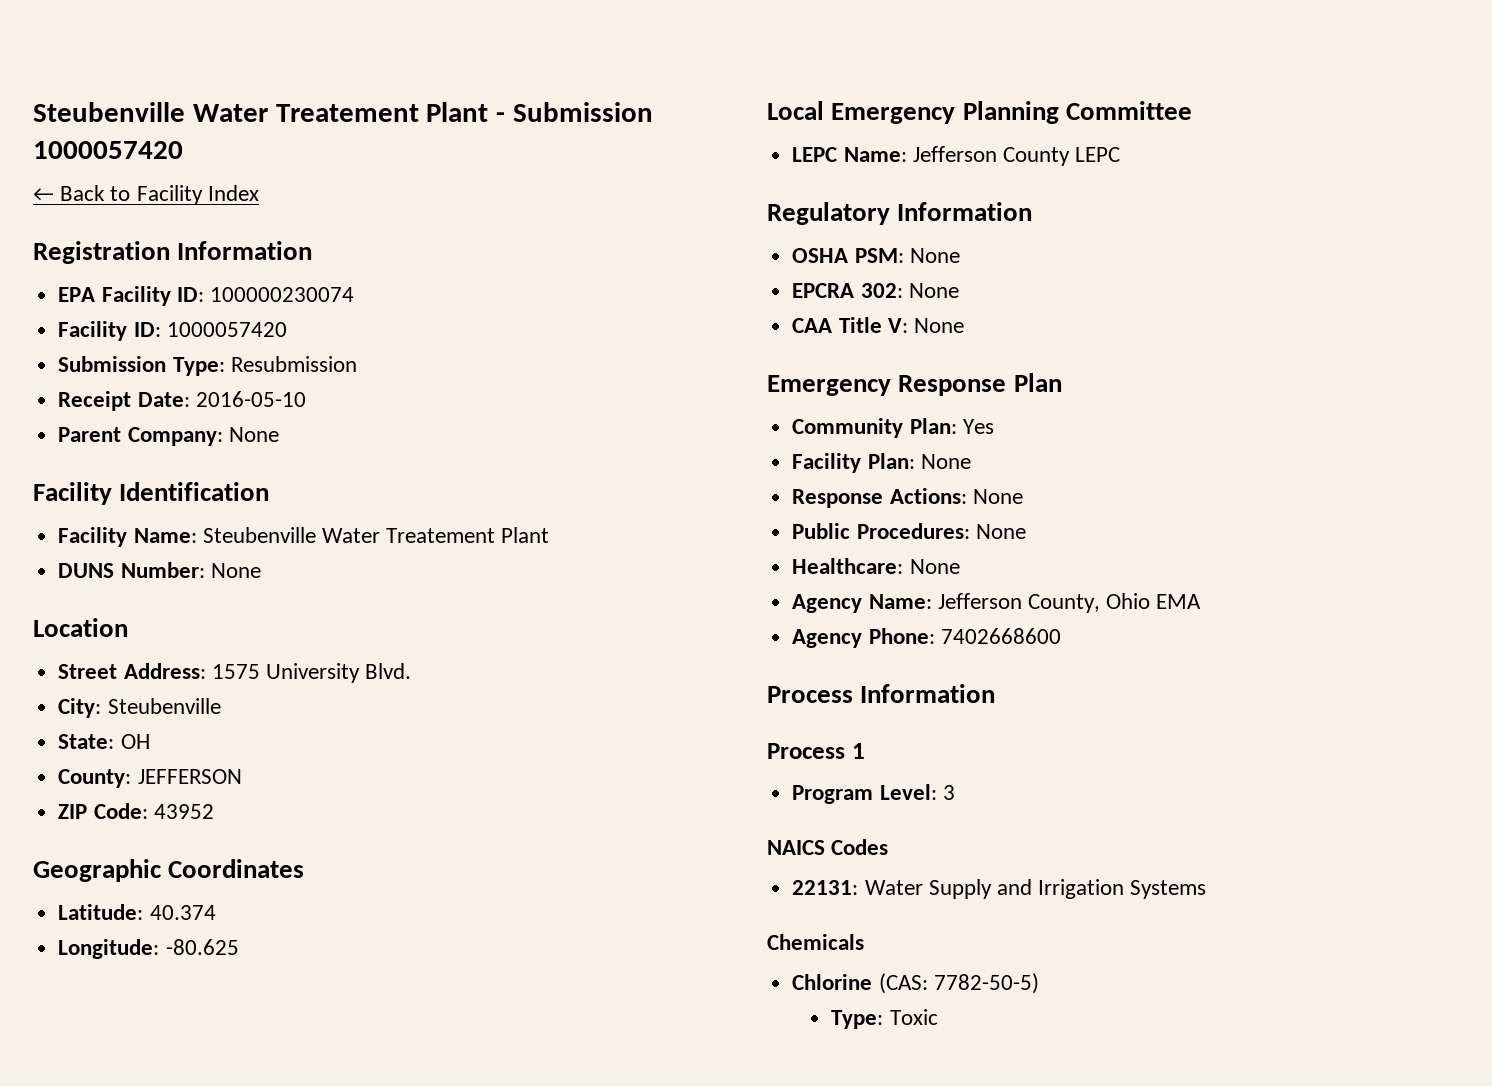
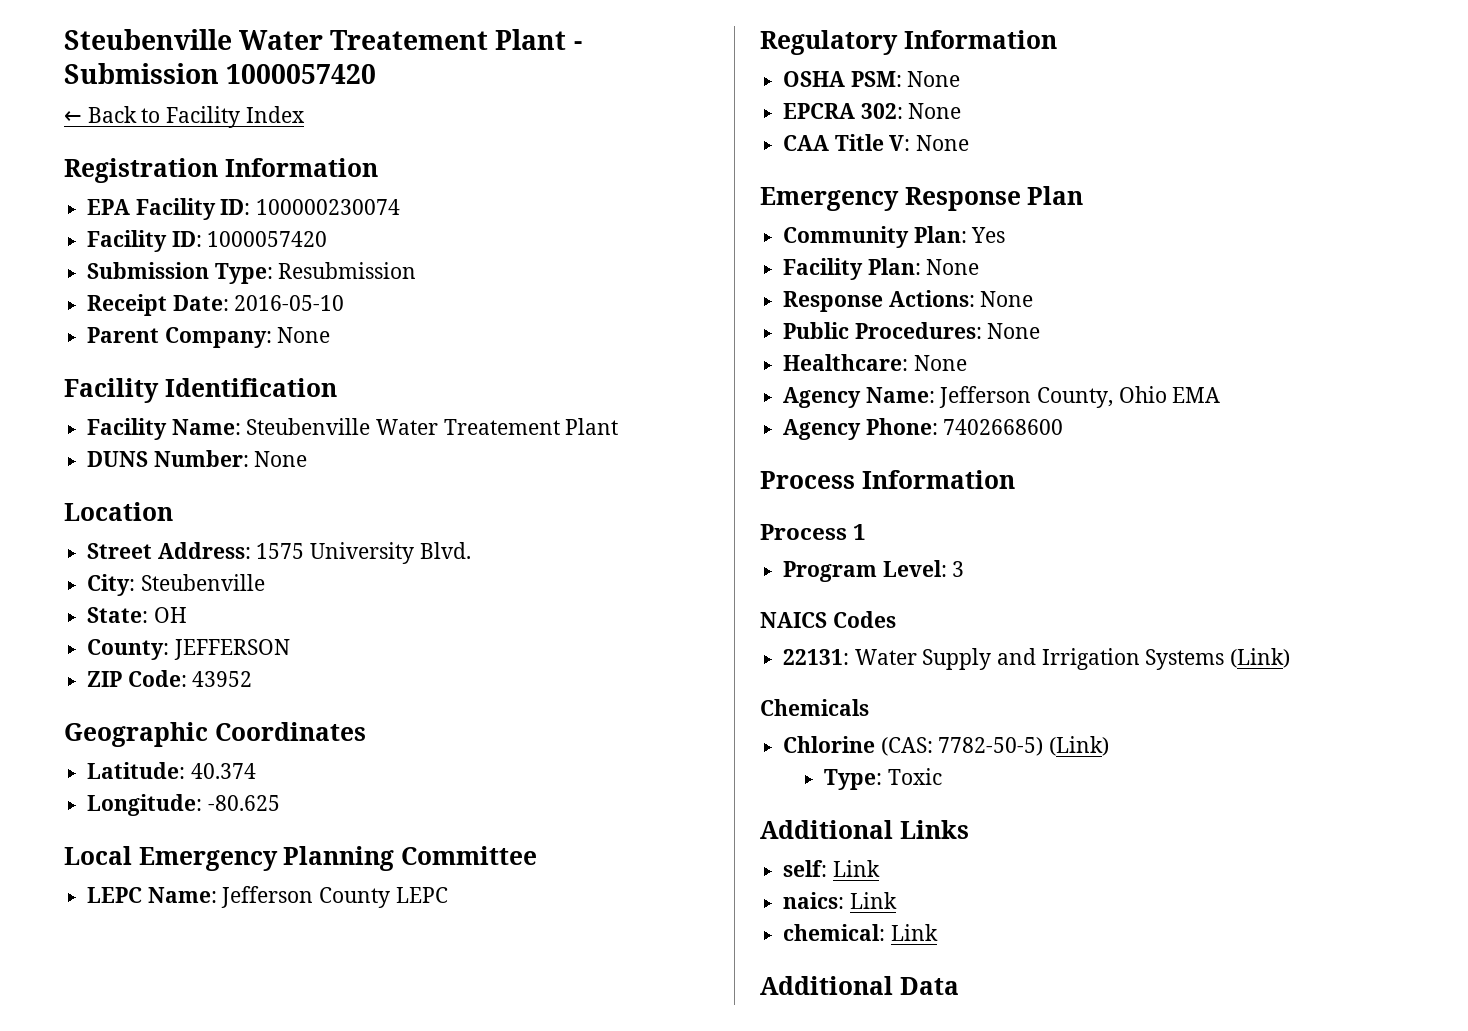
(1207, 889) none -> [1230,648,1291,668] (Link)
(1039, 983) none -> [1049,736,1110,756] (Link)
(938, 1017) none -> [760,820,969,839] [783,860,880,877] [783,892,897,909] [783,924,938,941] [760,976,959,995] // Additional Links // self: Link // naics: Link // chemical: Link // Additional Data

